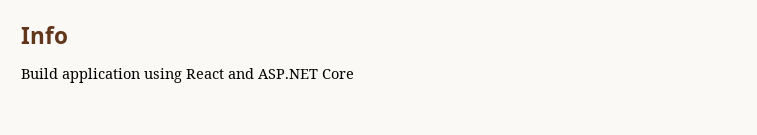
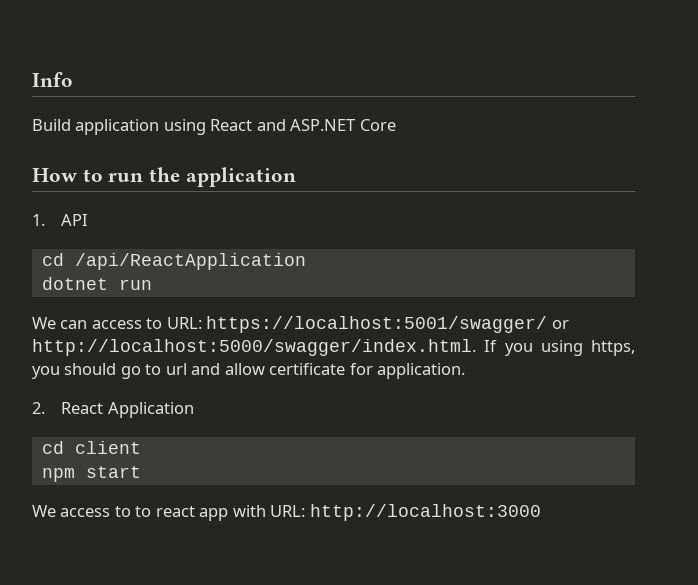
(354, 74) none -> [32,167,296,187] [32,214,89,226] [41,253,306,270] [41,277,152,290] [32,316,569,333] [32,339,635,356] [32,363,466,379] [32,402,194,418] [41,441,141,454] [41,466,141,482] [32,504,541,521] // How to run the application // 1. API // cd /api/ReactApplication // dotnet run // We can access to URL: https://localhost:5001/swagger/ or http://localhost:5000/swagger/index.html. If you using https, you should go to url and allow certificate for application. // 2. React Application // cd client // npm start // We access to to react app with URL: http://localhost:3000

